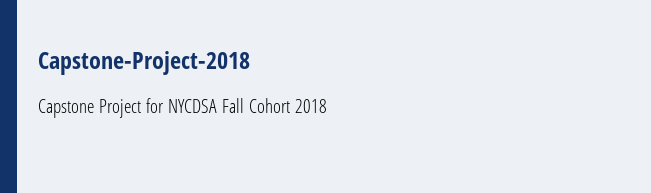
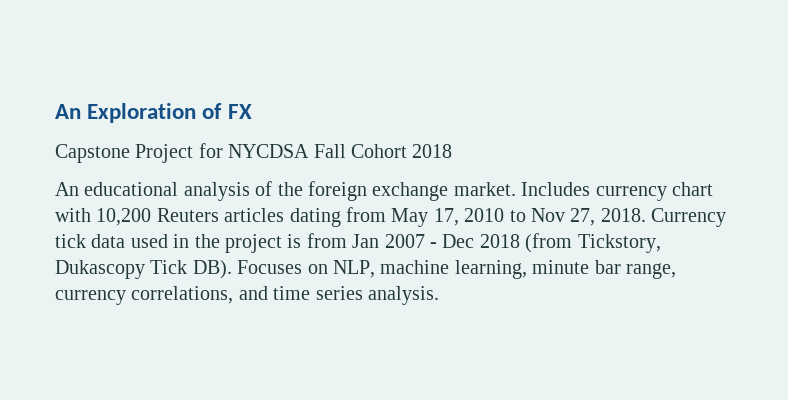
[38,51,250,75] Capstone-Project-2018 -> [55,103,252,123] An Exploration of FX
(327, 106) none -> [55,181,713,201] [55,207,727,227] [55,233,661,253] [55,260,676,279] [55,286,439,305] // An educational analysis of the foreign exchange market. Includes currency chart with 10,200 Reuters articles dating from May 17, 2010 to Nov 27, 2018. Currency tick data used in the project is from Jan 2007 - Dec 2018 (from Tickstory, Dukascopy Tick DB). Focuses on NLP, machine learning, minute bar range, currency correlations, and time series analysis.

